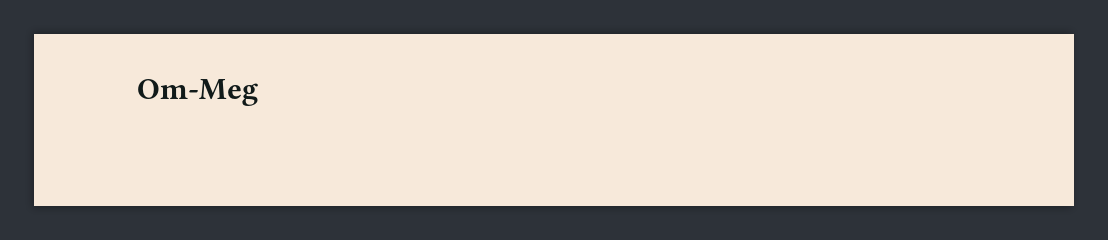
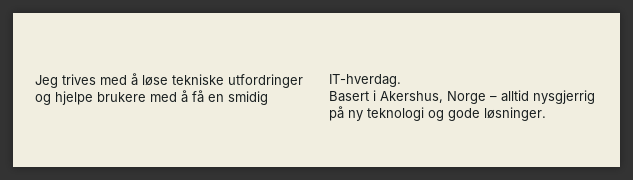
[137,79,258,106] Om-Meg -> [35,73,303,88] [35,90,268,105] [329,74,401,87] [329,90,595,104] [329,106,546,121] Jeg trives med å løse tekniske utfordringer og hjelpe brukere med å få en smidig IT-hverdag. // Basert i Akershus, Norge – alltid nysgjerrig på ny teknologi og gode løsninger.

